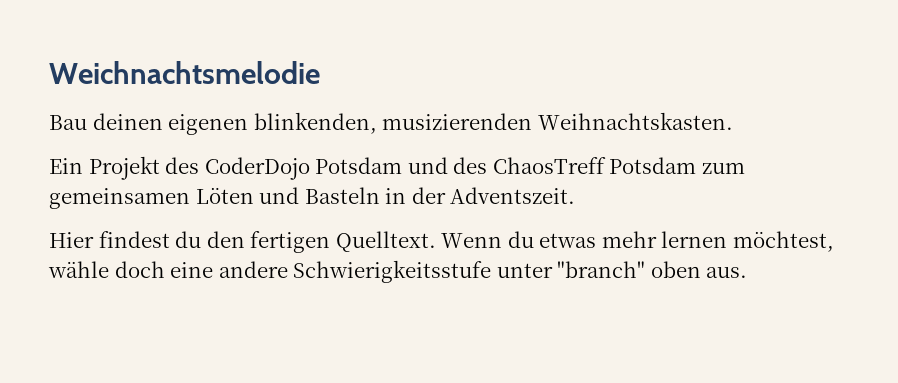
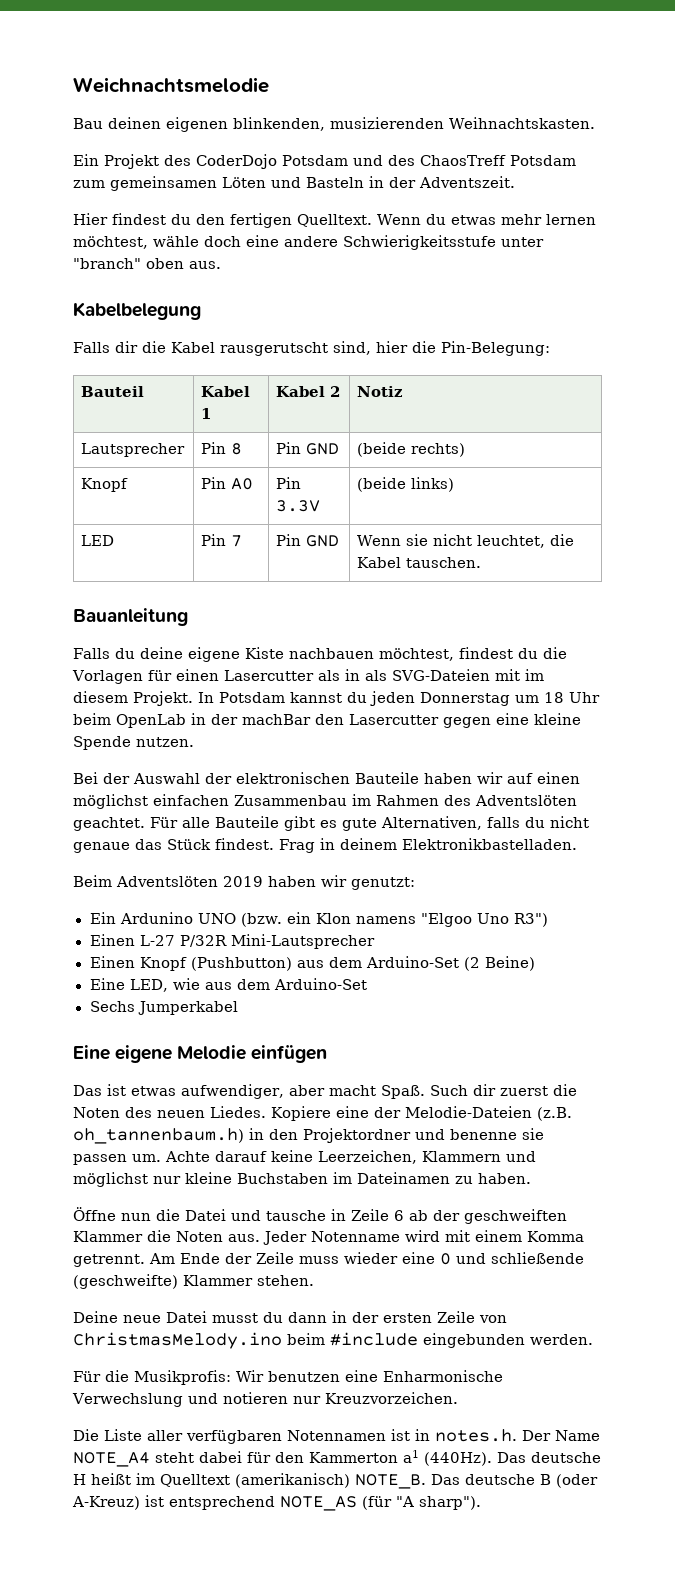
(748, 272) none -> [73,302,201,320] [73,341,550,356] [81,386,145,397] [201,386,251,397] [201,408,212,419] [276,386,341,397] [357,386,404,397] [81,443,186,457] [201,442,243,455] [276,442,340,455] [357,442,466,457] [81,478,129,492] [201,477,254,490] [276,477,302,489] [276,500,321,512] [357,477,455,492] [81,535,115,546] [201,534,243,547] [276,534,340,547] [357,534,575,548] [357,557,482,568] [73,608,188,626] [73,647,567,662] [72,669,544,684] [73,691,600,706] [73,713,581,728] [73,736,194,750] [73,772,580,784] [73,794,577,809] [73,816,589,831] [73,838,577,853] [73,875,415,890] [89,912,549,927] [89,934,375,949] [89,956,535,971] [89,978,367,992] [89,1001,238,1015] [73,1045,328,1063] [73,1084,577,1099] [73,1106,572,1121] [73,1128,544,1144] [73,1150,536,1165] [73,1172,531,1187] [73,1207,567,1224] [73,1230,584,1245] [73,1252,584,1267] [73,1274,314,1289] [73,1311,507,1323] [73,1332,593,1349] [73,1370,503,1385] [72,1392,458,1407] [73,1429,600,1444] [73,1450,601,1467] [73,1473,598,1489] [72,1495,481,1511] // Kabelbelegung // Falls dir die Kabel rausgerutscht sind, hier die Pin-Belegung: // Bauteil | Kabel 1 | Kabel 2 | Notiz // Lautsprecher | Pin 8 | Pin GND | (beide rechts) // Knopf | Pin A0 | Pin 3.3V | (beide links) // LED | Pin 7 | Pin GND | Wenn sie nicht leuchtet, die Kabel tauschen. // Bauanleitung // Falls du deine eigene Kiste nachbauen möchtest, findest du die Vorlagen für einen Lasercutter als in als SVG-Dateien mit im diesem Projekt. In Potsdam kannst du jeden Donnerstag um 18 Uhr beim OpenLab in der machBar den Lasercutter gegen eine kleine Spende nutzen. // Bei der Auswahl der elektronischen Bauteile haben wir auf einen möglichst einfachen Zusammenbau im Rahmen des Adventslöten geachtet. Für alle Bauteile gibt es gute Alternativen, falls du nicht genaue das Stück findest. Frag in deinem Elektronikbastelladen. // Beim Adventslöten 2019 haben wir genutzt: // Ein Ardunino UNO (bzw. ein Klon namens "Elgoo Uno R3") // Einen L-27 P/32R Mini-Lautsprecher // Einen Knopf (Pushbutton) aus dem Arduino-Set (2 Beine) // Eine LED, wie aus dem Arduino-Set // Sechs Jumperkabel // Eine eigene Melodie einfügen // Das ist etwas aufwendiger, aber macht Spaß. Such dir zuerst die Noten des neuen Liedes. Kopiere eine der Melodie-Dateien (z.B. oh_tannenbaum.h) in den Projektordner und benenne sie passen um. Achte darauf keine Leerzeichen, Klammern und möglichst nur kleine Buchstaben im Dateinamen zu haben. // Öffne nun die Datei und tausche in Zeile 6 ab der geschweiften Klammer die Noten aus. Jeder Notenname wird mit einem Komma getrennt. Am Ende der Zeile muss wieder eine 0 und schließende (geschweifte) Klammer stehen. // Deine neue Datei musst du dann in der ersten Zeile von ChristmasMelody.ino beim #include eingebunden werden. // Für die Musikprofis: Wir benutzen eine Enharmonische Verwechslung und notieren nur Kreuzvorzeichen. // Die Liste aller verfügbaren Notennamen ist in notes.h. Der Name NOTE_A4 steht dabei für den Kammerton a1 (440Hz). Das deutsche H heißt im Quelltext (amerikanisch) NOTE_B. Das deutsche B (oder A-Kreuz) ist entsprechend NOTE_AS (für "A sharp").

